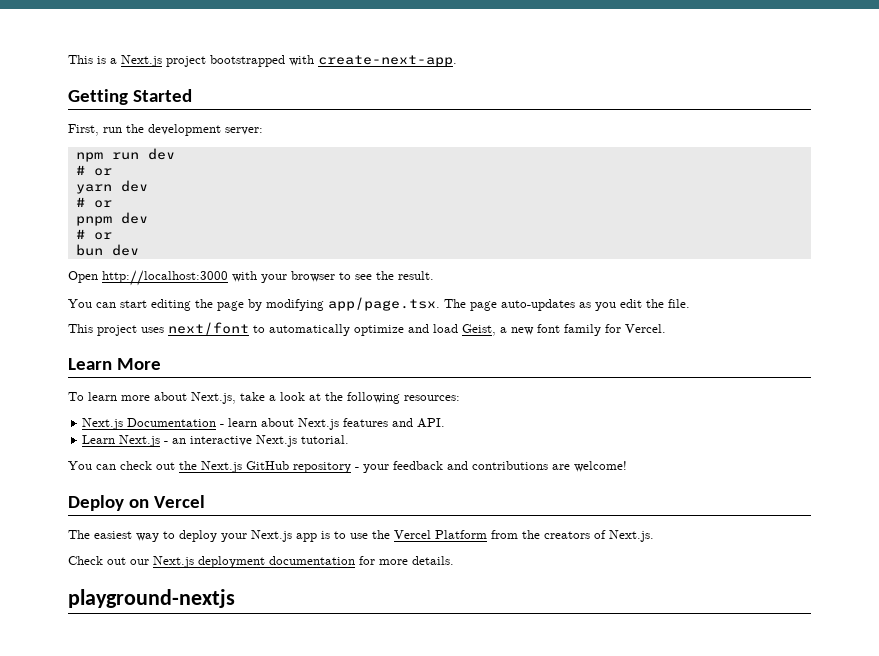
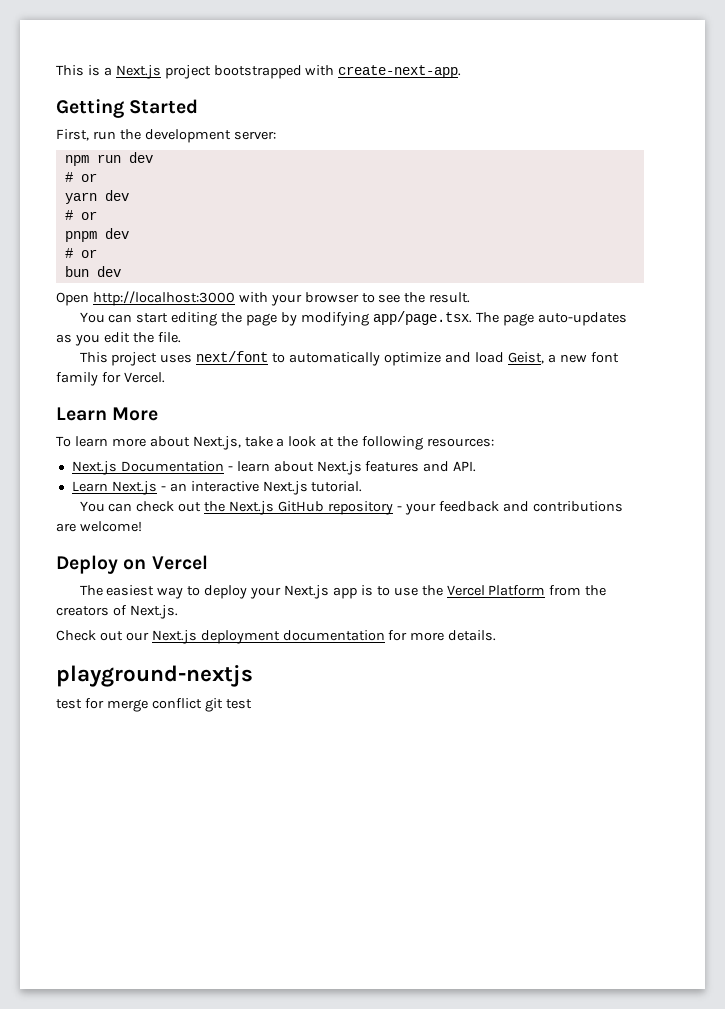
(235, 598) none -> [56,698,252,712] // test for merge conflict git test

